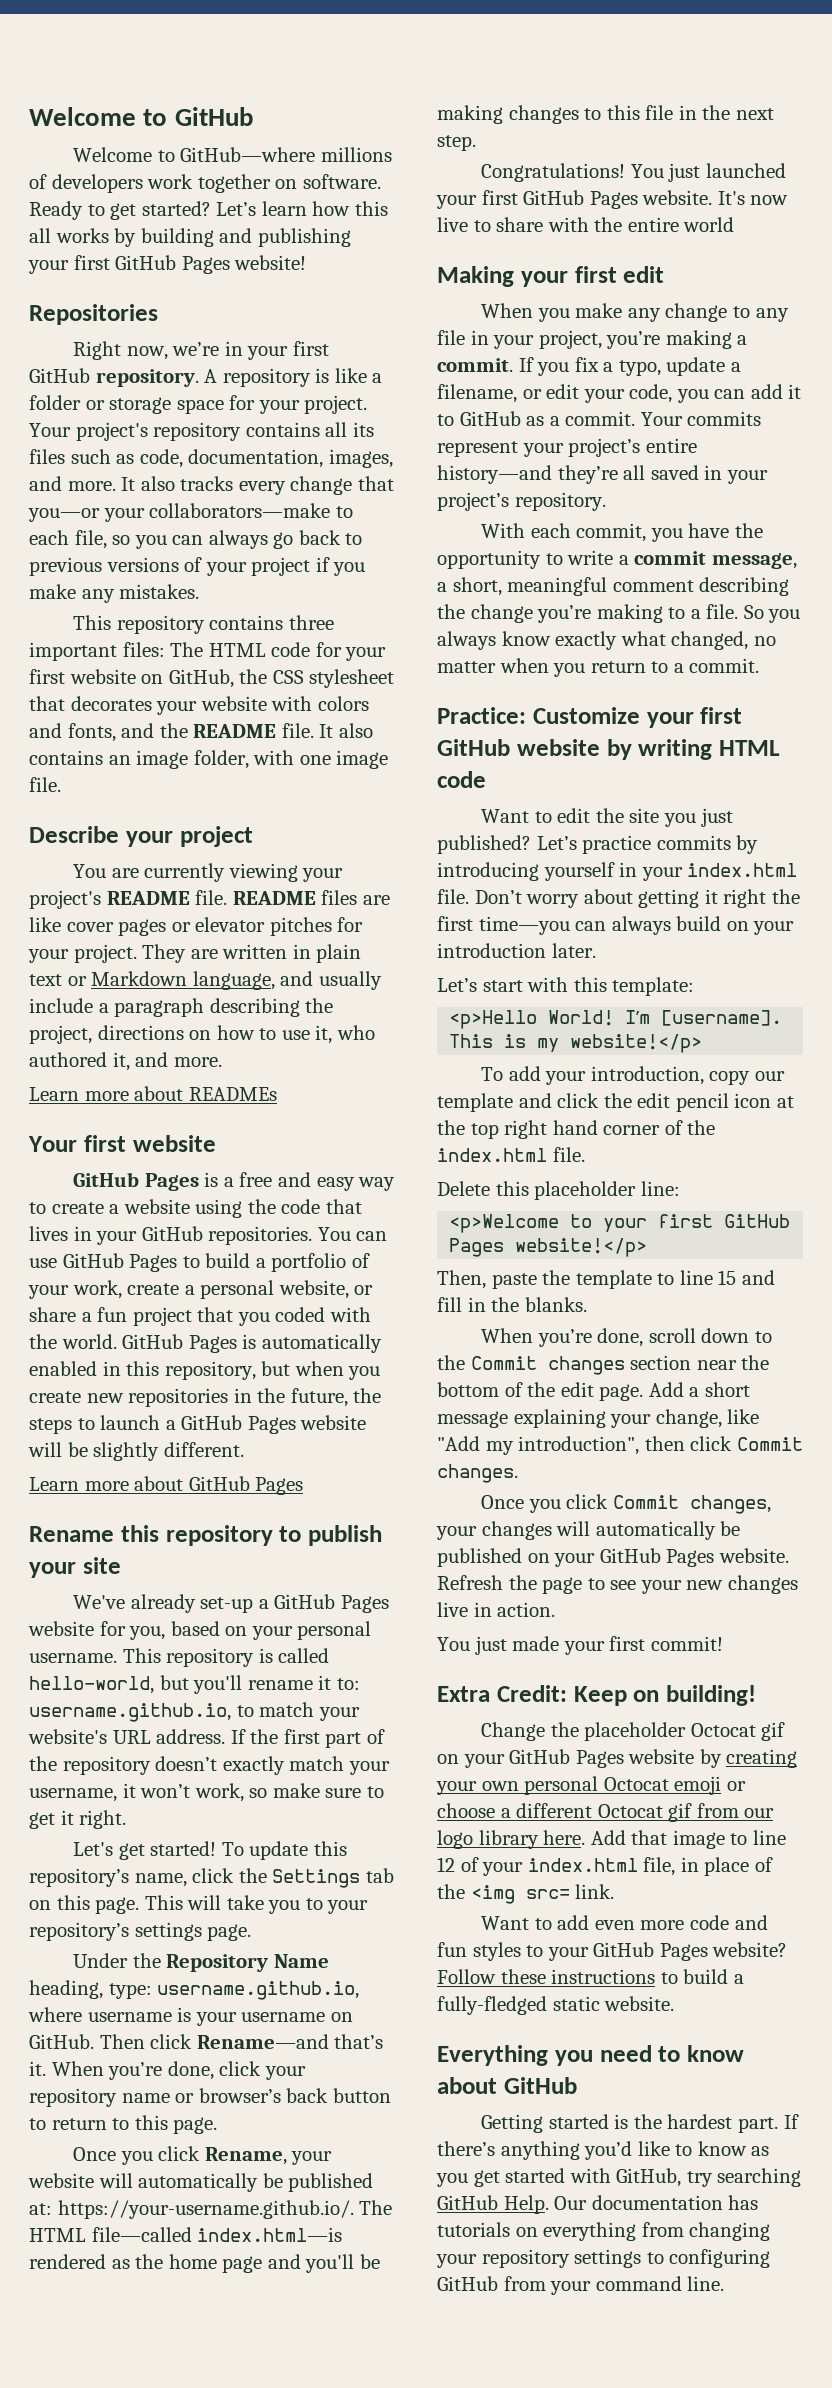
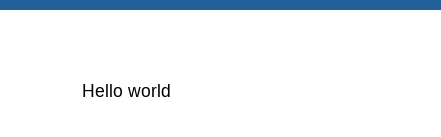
[29,107,253,126] [73,147,392,162] [29,174,381,193] [29,201,388,220] [29,228,351,247] [28,255,307,274] [29,304,158,325] [73,341,329,360] [29,368,383,387] [29,395,368,414] [29,422,374,441] [29,449,393,468] [29,476,394,495] [28,503,353,522] [29,530,363,549] [29,557,366,576] [29,584,200,603] [73,615,334,634] [29,642,387,661] [29,669,395,688] [29,696,369,715] [29,723,373,742] [29,750,389,769] [29,777,61,792] [29,826,253,847] [73,863,344,882] [29,890,390,909] [29,917,364,936] [28,944,362,963] [29,971,382,990] [29,998,334,1017] [29,1025,375,1044] [29,1052,222,1071] [29,1086,277,1101] [28,1135,216,1152] [73,1172,396,1191] [29,1199,362,1218] [29,1226,388,1245] [29,1253,370,1272] [28,1280,374,1299] [29,1307,371,1326] [29,1334,382,1353] [29,1361,381,1380] [29,1388,382,1407] [29,1415,367,1434] [28,1442,244,1461] [29,1476,304,1495] [29,1525,382,1546] [29,1557,121,1578] [73,1594,389,1613] [28,1621,372,1640] [29,1648,330,1667] [29,1675,360,1694] [29,1702,360,1722] [28,1729,385,1748] [29,1756,390,1775] [29,1783,384,1802] [29,1810,127,1829] [73,1841,347,1860] [29,1868,394,1888] [29,1895,369,1914] [29,1922,252,1941] [73,1953,329,1972] [29,1980,360,2000] [28,2007,353,2026] [29,2034,384,2049] [29,2061,306,2080] [29,2088,391,2107] [29,2115,218,2134] [73,2146,333,2165] [28,2173,374,2192] [29,2200,393,2219] [29,2227,343,2242] [29,2254,380,2273] [437,105,774,124] [437,135,476,151] [481,163,786,182] [436,190,789,209] [437,217,735,232] [437,266,665,287] [481,303,789,322] [437,330,748,349] [437,357,741,376] [437,384,802,403] [437,411,762,426] [437,438,697,457] [437,465,768,484] [437,492,606,511] [481,523,763,542] [437,550,797,569] [437,577,790,596] [437,604,801,623] [437,631,776,650] [437,658,760,677] [437,707,743,728] [437,739,780,760] [437,771,486,788] [481,808,733,827] [437,835,759,854] [437,862,798,881] [437,889,800,908] [437,916,795,935] [437,943,596,958] [437,977,695,996] [449,1010,783,1029] [449,1034,703,1053] [481,1066,785,1085] [437,1093,794,1112] [437,1120,716,1139] [437,1147,585,1162] [437,1181,680,1200] [449,1214,791,1233] [449,1238,648,1257] [437,1270,775,1289] [437,1297,587,1312] [481,1328,772,1347] [437,1355,770,1375] [437,1382,750,1401] [437,1409,760,1428] [437,1436,803,1455] [437,1464,518,1483] [481,1494,771,1514] [436,1521,741,1540] [437,1548,789,1567] [437,1575,798,1594] [437,1602,556,1617] [437,1636,723,1655] [437,1685,756,1706] [481,1722,786,1741] [437,1749,798,1768] [436,1776,746,1795] [437,1803,775,1822] [437,1830,786,1849] [437,1857,773,1876] [437,1884,615,1904] [481,1915,768,1930] [437,1942,788,1961] [437,1969,744,1984] [437,1996,675,2015] [437,2045,744,2066] [437,2077,577,2094] [481,2114,799,2133] [437,2141,770,2160] [436,2168,802,2187] [437,2195,759,2214] [437,2222,771,2241] [436,2249,771,2268] [437,2276,725,2295] Welcome to GitHub // Welcome to GitHub—where millions of developers work together on software. Ready to get started? Let’s learn how this all works by building and publishing your first GitHub Pages website! // Repositories // Right now, we’re in your first GitHub repository. A repository is like a folder or storage space for your project. Your project's repository contains all its files such as code, documentation, images, and more. It also tracks every change that you—or your collaborators—make to each file, so you can always go back to previous versions of your project if you make any mistakes. // This repository contains three important files: The HTML code for your first website on GitHub, the CSS stylesheet that decorates your website with colors and fonts, and the README file. It also contains an image folder, with one image file. // Describe your project // You are currently viewing your project's README file. README files are like cover pages or elevator pitches for your project. They are written in plain text or Markdown language, and usually include a paragraph describing the project, directions on how to use it, who authored it, and more. // Learn more about READMEs // Your first website // GitHub Pages is a free and easy way to create a website using the code that lives in your GitHub repositories. You can use GitHub Pages to build a portfolio of your work, create a personal website, or share a fun project that you coded with the world. GitHub Pages is automatically enabled in this repository, but when you create new repositories in the future, the steps to launch a GitHub Pages website will be slightly different. // Learn more about GitHub Pages // Rename this repository to publish your site // We've already set-up a GitHub Pages website for you, based on your personal username. This repository is called hello-world, but you'll rename it to: username.github.io, to match your website's URL address. If the first part of the repository doesn’t exactly match your username, it won’t work, so make sure to get it right. // Let's get started! To update this repository’s name, click the Settings tab on this page. This will take you to your repository’s settings page. // Under the Repository Name heading, type: username.github.io, where username is your username on GitHub. Then click Rename—and that’s it. When you’re done, click your repository name or browser’s back button to return to this page. // Once you click Rename, your website will automatically be published at: https://your-username.github.io/. The HTML file—called index.html—is rendered as the home page and you'll be making changes to this file in the next step. // Congratulations! You just launched your first GitHub Pages website. It's now live to share with the entire world // Making your first edit // When you make any change to any file in your project, you’re making a commit. If you fix a typo, update a filename, or edit your code, you can add it to GitHub as a commit. Your commits represent your project’s entire history—and they’re all saved in your project’s repository. // With each commit, you have the opportunity to write a commit message, a short, meaningful comment describing the change you’re making to a file. So you always know exactly what changed, no matter when you return to a commit. // Practice: Customize your first GitHub website by writing HTML code // Want to edit the site you just published? Let’s practice commits by introducing yourself in your index.html file. Don’t worry about getting it right the first time—you can always build on your introduction later. // Let’s start with this template: // <p>Hello World! I’m [username]. This is my website!</p> // To add your introduction, copy our template and click the edit pencil icon at the top right hand corner of the index.html file. // Delete this placeholder line: // <p>Welcome to your first GitHub Pages website!</p> // Then, paste the template to line 15 and fill in the blanks. // When you’re done, scroll down to the Commit changes section near the bottom of the edit page. Add a short message explaining your change, like "Add my introduction", then click Commit changes. // Once you click Commit changes, your changes will automatically be published on your GitHub Pages website. Refresh the page to see your new changes live in action. // You just made your first commit! // Extra Credit: Keep on building! // Change the placeholder Octocat gif on your GitHub Pages website by creating your own personal Octocat emoji or choose a different Octocat gif from our logo library here. Add that image to line 12 of your index.html file, in place of the <img src= link. // Want to add even more code and fun styles to your GitHub Pages website? Follow these instructions to build a fully-fledged static website. // Everything you need to know about GitHub // Getting started is the hardest part. If there’s anything you’d like to know as you get started with GitHub, try searching GitHub Help. Our documentation has tutorials on everything from changing your repository settings to configuring GitHub from your command line. -> [82,84,171,97] Hello world

